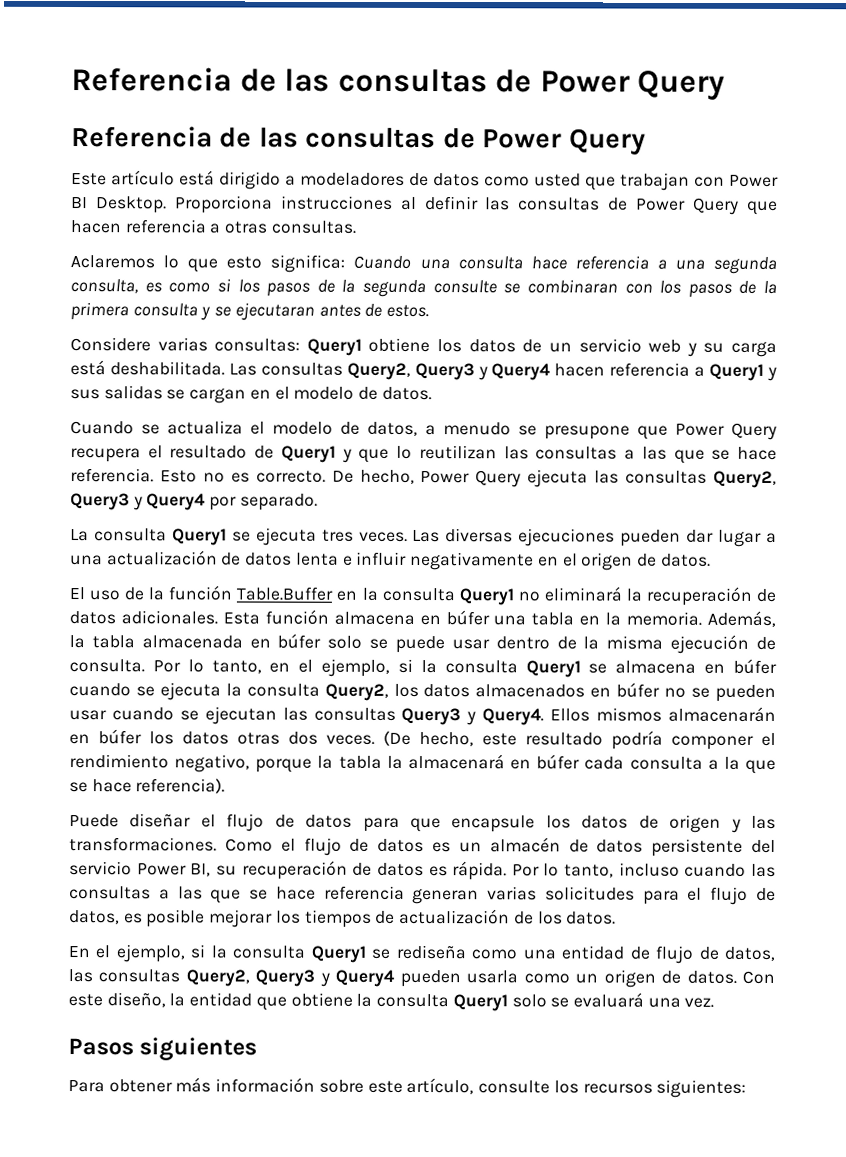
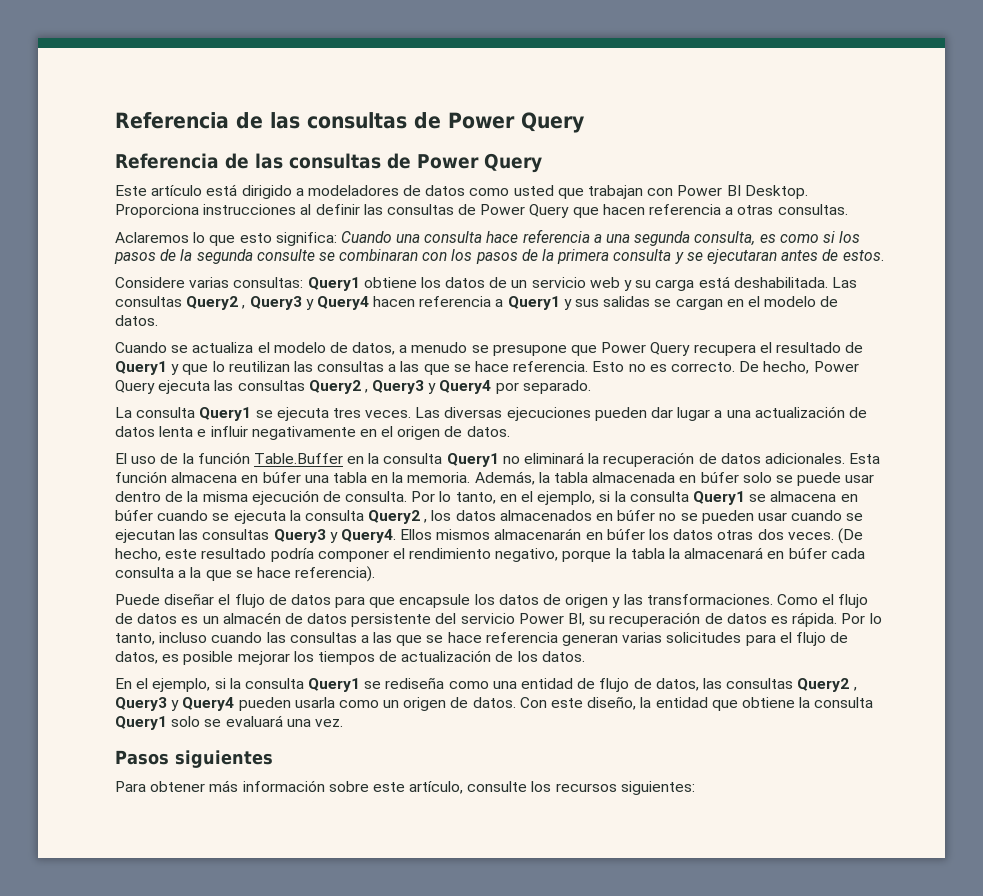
[346,362,411,380] Query2, -> [186,296,246,310] Query2 ,
[712,470,777,488] Query2, -> [308,380,368,394] Query2 ,
[324,683,389,701] Query2, -> [368,510,428,524] Query2 ,
[185,969,250,987] Query2, -> [797,678,857,692] Query2 ,

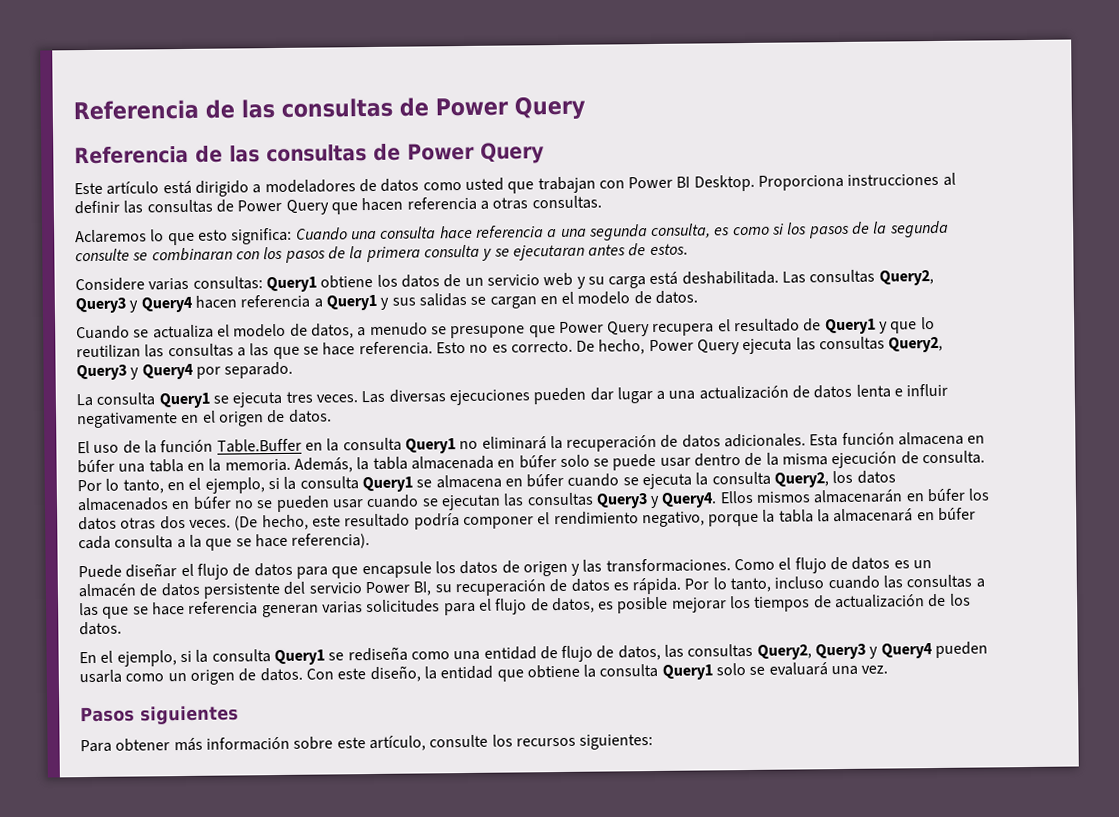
[186,296,246,310] Query2 , -> [878,270,934,286] Query2,
[308,380,368,394] Query2 , -> [888,336,944,353] Query2,
[368,510,428,524] Query2 , -> [774,472,830,488] Query2,
[797,678,857,692] Query2 , -> [756,644,812,660] Query2,

